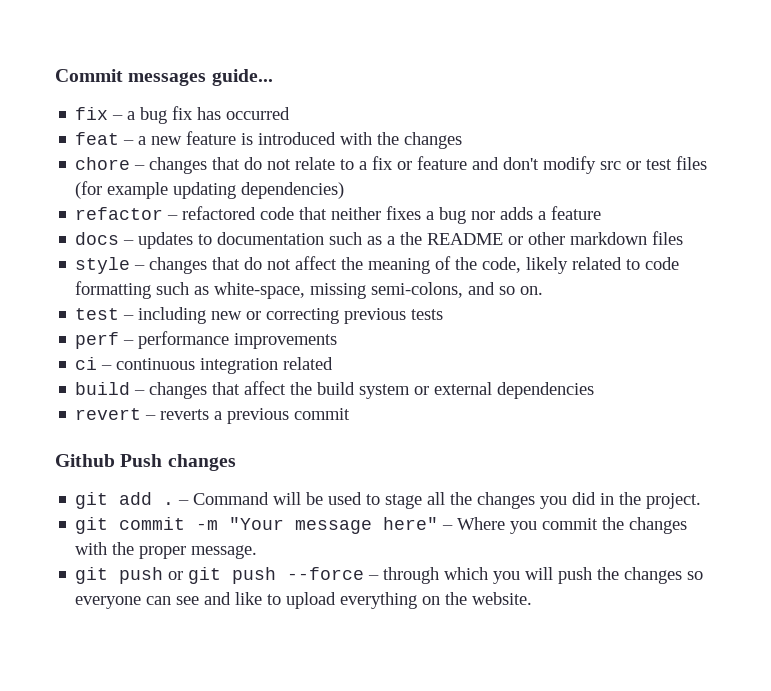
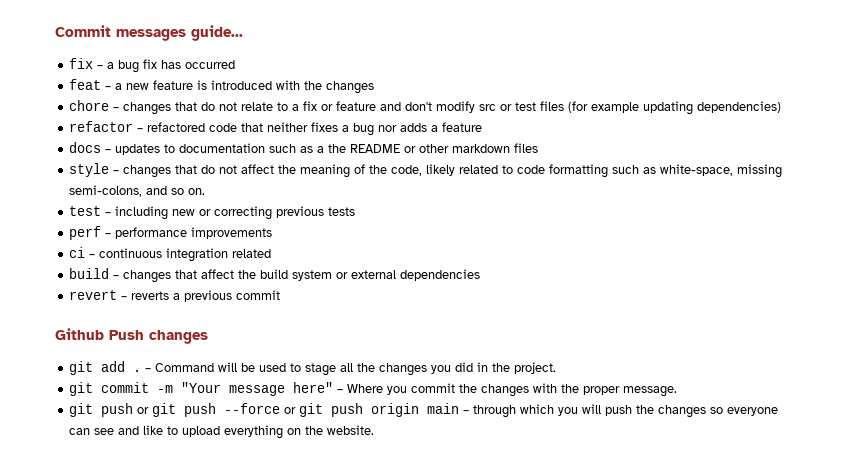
(365, 573) none -> [284,403,460,417] or git push origin main

